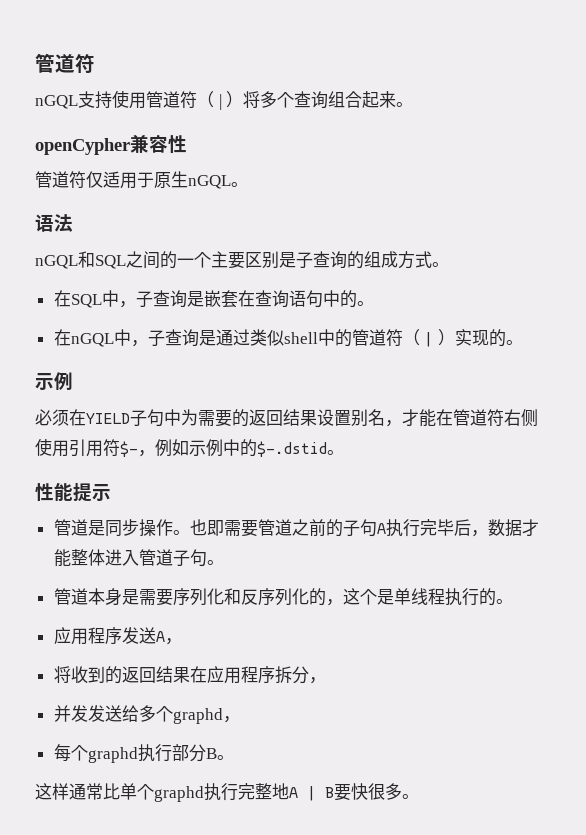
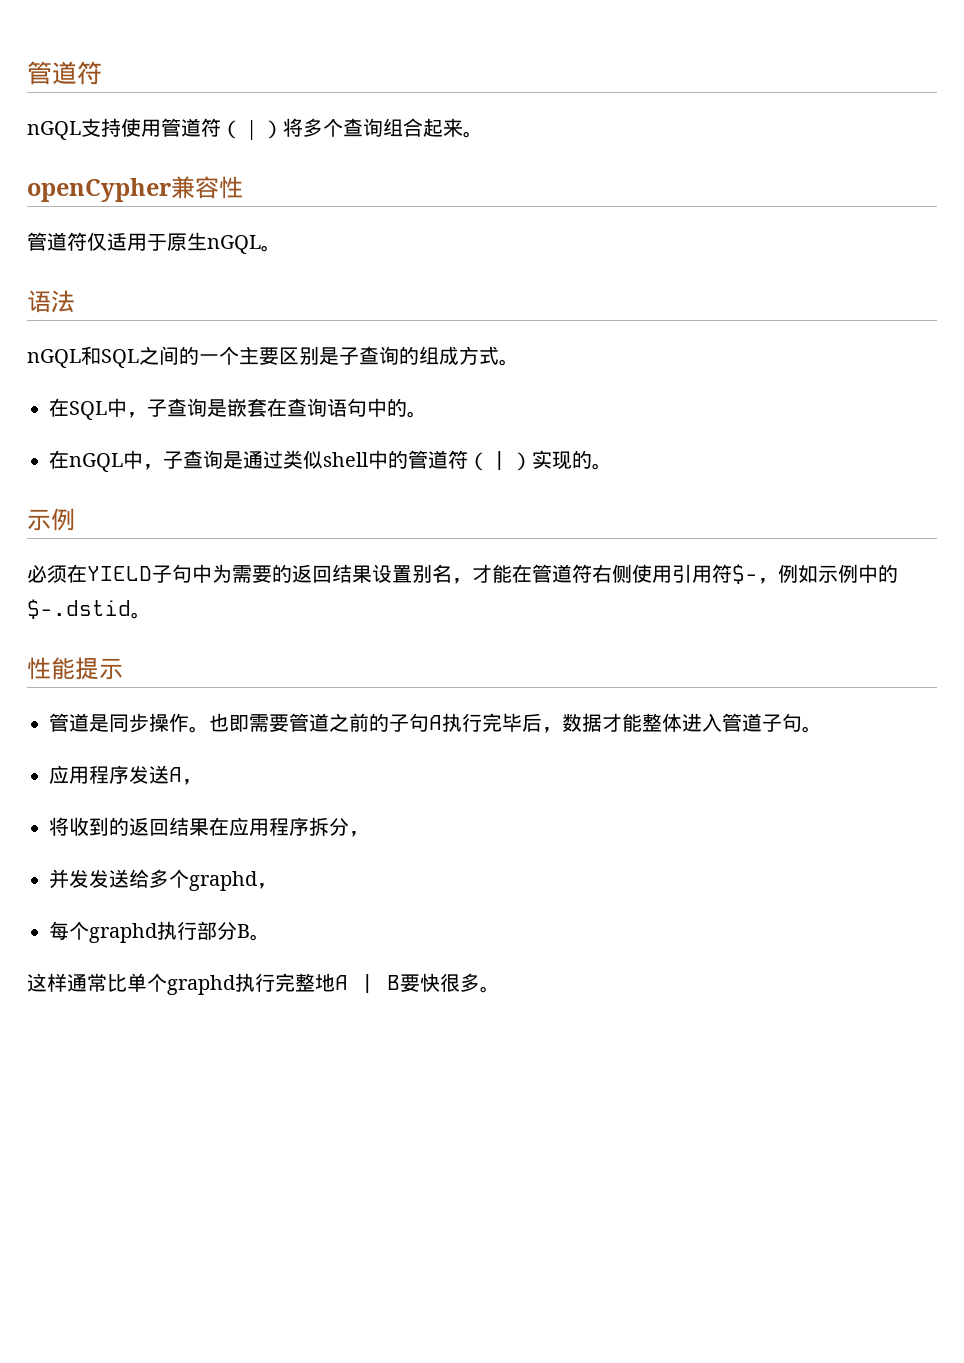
[53,588,513,606] // 管道本身是需要序列化和反序列化的，这个是单线程执行的。 -> (822, 729) none

